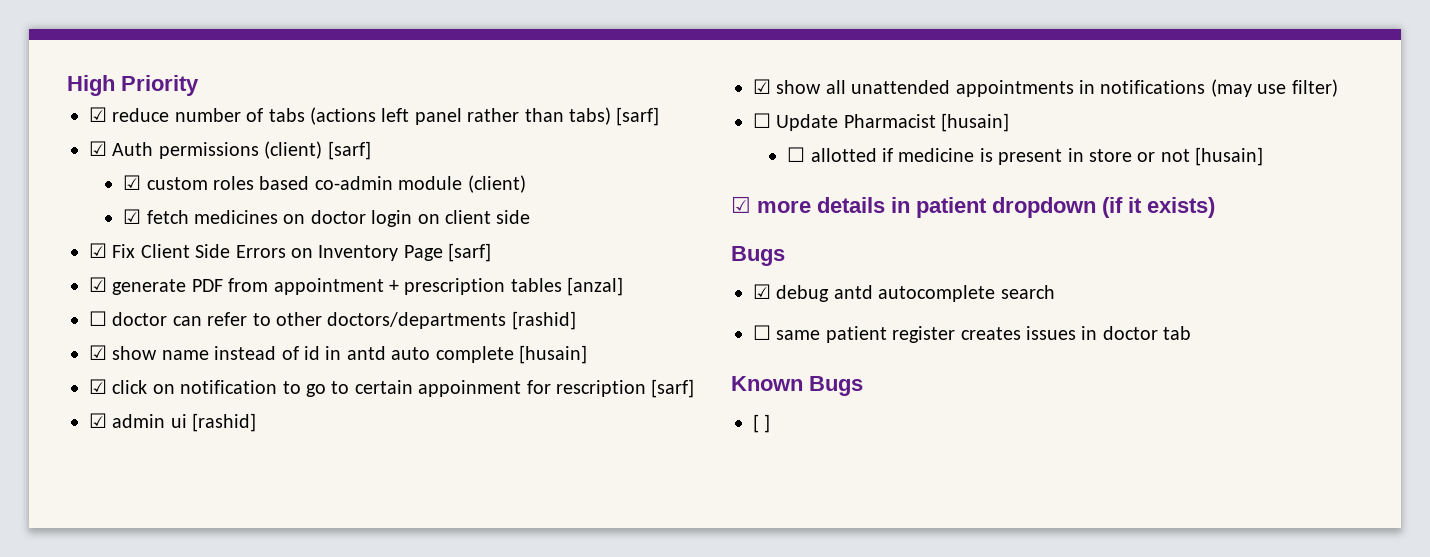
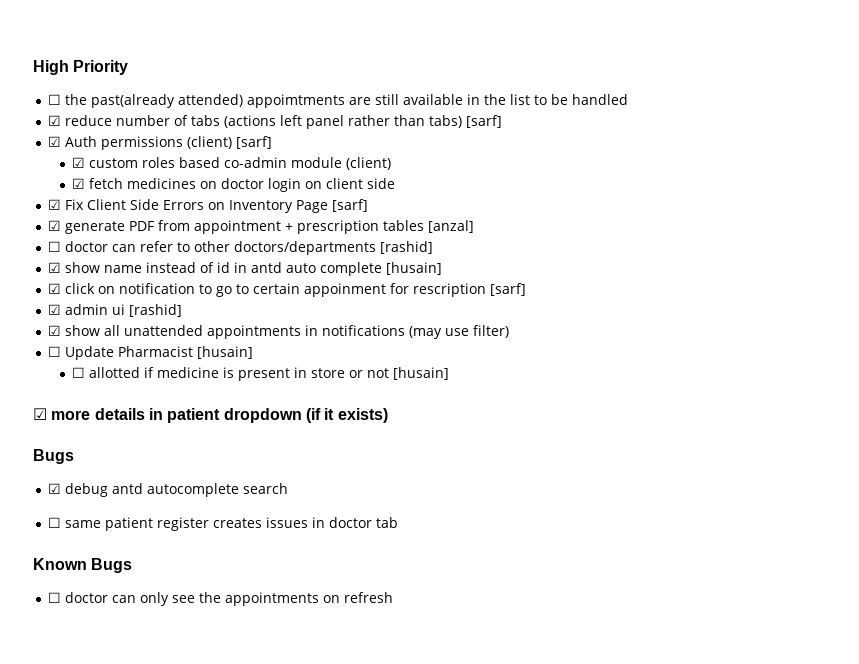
(199, 85) none -> [47,94,628,108] // ☐ the past(already attended) appoimtments are still available in the list to be handled
[753,414,771,433] [ ] -> [47,592,393,606] ☐ doctor can only see the appointments on refresh

